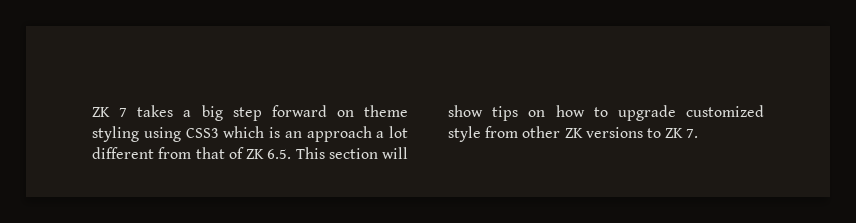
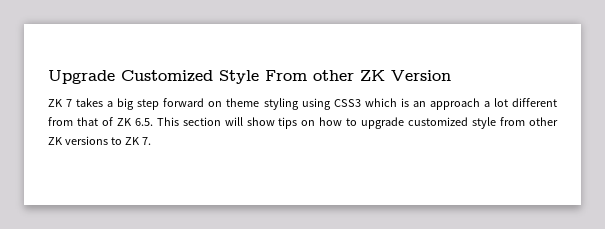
(92, 112) none -> [48,70,451,84] Upgrade Customized Style From other ZK Version //

